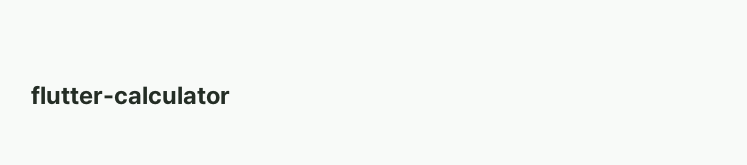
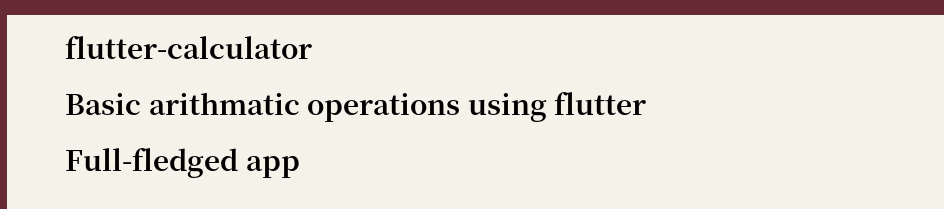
(230, 95) none -> [65,92,647,122] [65,148,300,178] // Basic arithmatic operations using flutter // Full-fledged app

